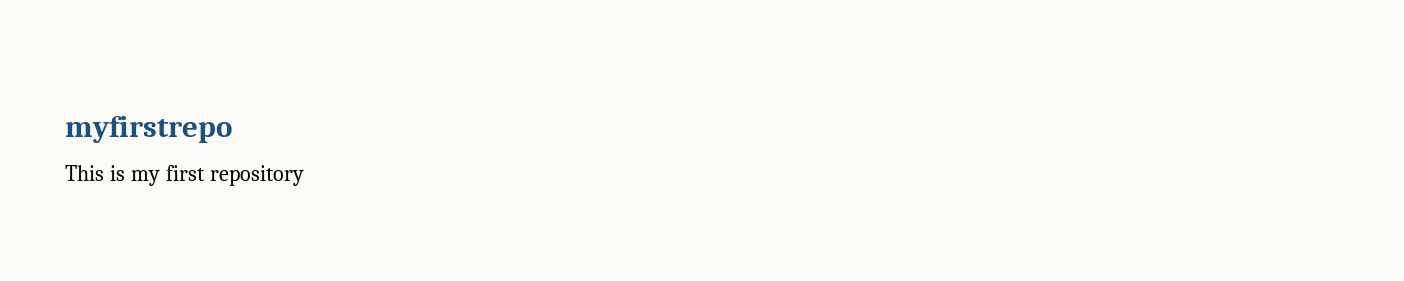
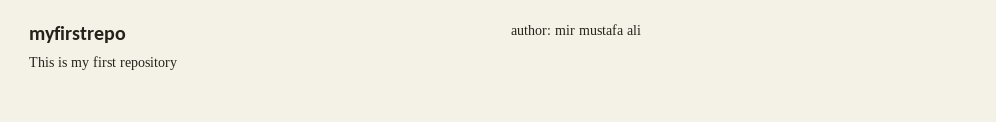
(304, 175) none -> [511,24,641,35] // author: mir mustafa ali

